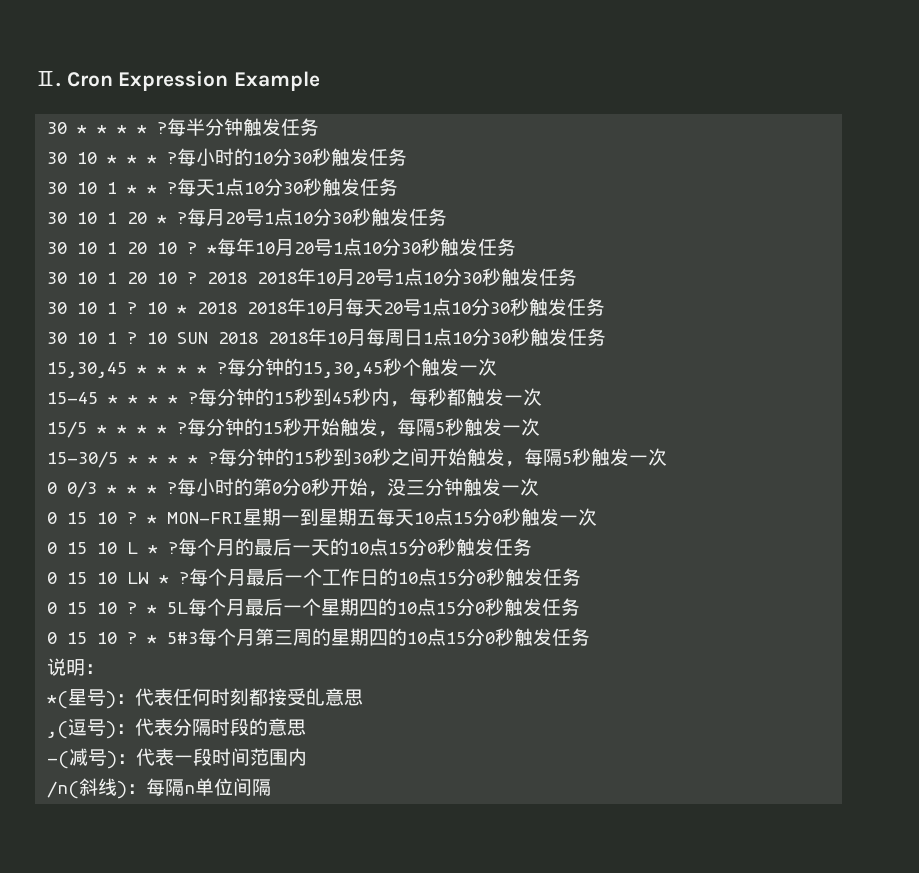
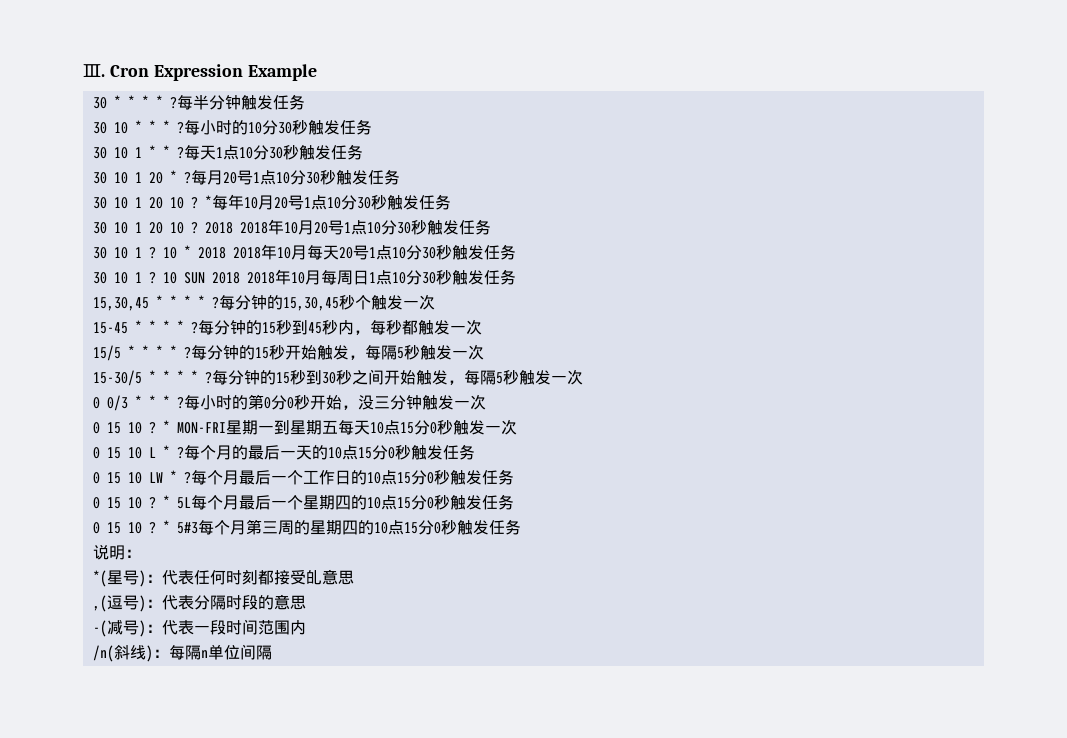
[35,70,61,87] Ⅱ. -> [83,64,105,77] Ⅲ.

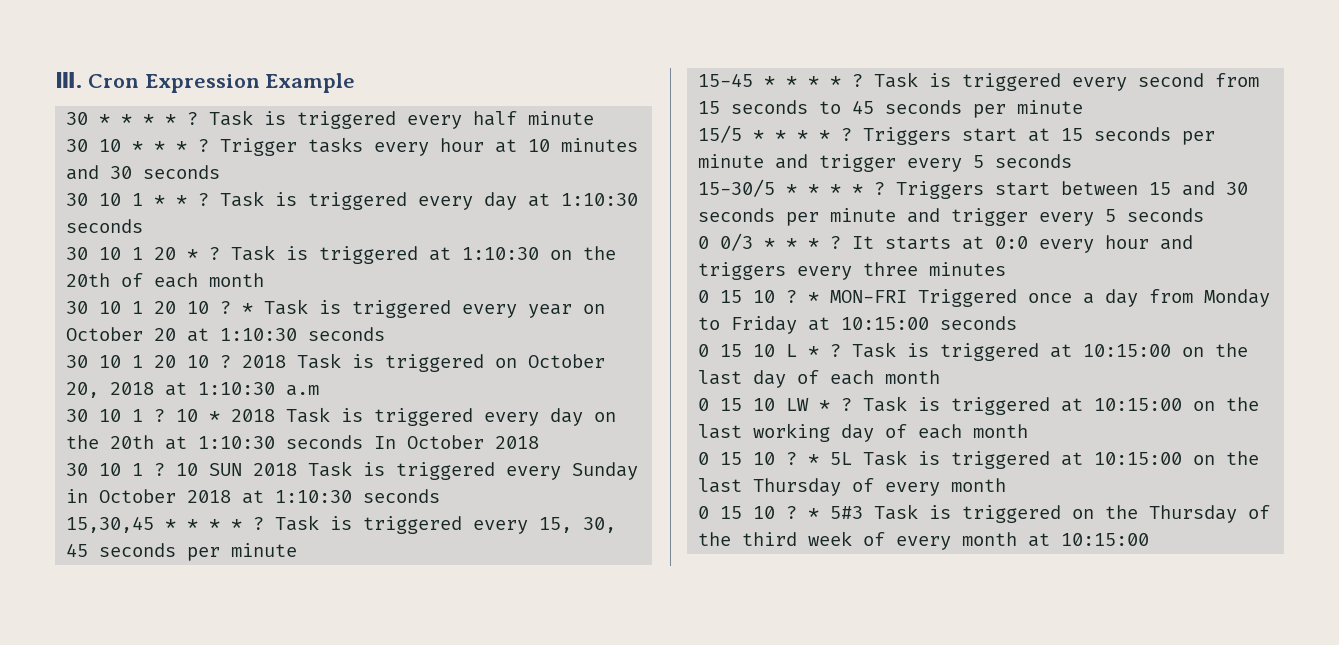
[176,94,305,110] 每半分钟触发任务 -> [209,110,595,129] Task is triggered every half minute
[183,119,372,135] 每小时的10分30秒触发任务 -> [220,137,639,156] [66,165,221,180] Trigger tasks every hour at 10 minutes and 30 seconds
[183,144,363,160] 每天1点10分30秒触发任务 -> [220,191,639,210] [66,219,144,233] Task is triggered every day at 1:10:30 seconds
[190,169,400,185] 每月20号1点10分30秒触发任务 -> [231,245,617,264] [66,273,265,288] Task is triggered at 1:10:30 on the 20th of each month
[211,194,451,210] 每年10月20号1点10分30秒触发任务 -> [264,299,606,318] [66,327,386,342] Task is triggered every year on October 20 at 1:10:30 seconds
[239,219,491,235] 2018年10月20号1点10分30秒触发任务 -> [297,353,606,372] [66,382,320,398] Task is triggered on October 20, 2018 at 1:10:30 a.m
[232,244,516,260] 2018年10月每天20号1点10分30秒触发任务 -> [286,407,617,426] [66,435,540,450] Task is triggered every day on the 20th at 1:10:30 seconds In October 2018
[246,269,516,285] 2018年10月每周日1点10分30秒触发任务 -> [308,461,639,480] [66,489,441,504] Task is triggered every Sunday in October 2018 at 1:10:30 seconds
[218,294,435,311] 每分钟的15,30,45秒个触发一次 -> [275,515,617,534] [66,543,298,561] Task is triggered every 15, 30, 45 seconds per minute
[197,319,482,335] 每分钟的15秒到45秒内，每秒都触发一次 -> [874,72,1260,91] [698,100,1084,118] Task is triggered every second from 15 seconds to 45 seconds per minute
[190,344,484,360] 每分钟的15秒开始触发，每隔5秒触发一次 -> [863,127,1216,145] [698,154,1073,172] Triggers start at 15 seconds per minute and trigger every 5 seconds
[211,369,583,385] 每分钟的15秒到30秒之间开始触发，每隔5秒触发一次 -> [896,181,1249,199] [698,208,1205,226] Triggers start between 15 and 30 seconds per minute and trigger every 5 seconds
[183,394,486,410] 每小时的第0分0秒开始，没三分钟触发一次 -> [852,235,1194,253] [698,262,1007,280] It starts at 0:0 every hour and triggers every three minutes
[225,419,517,435] 星期一到星期五每天10点15分0秒触发一次 -> [918,289,1271,307] [698,316,1018,334] Triggered once a day from Monday to Friday at 10:15:00 seconds
[183,444,475,460] 每个月的最后一天的10点15分0秒触发任务 -> [852,342,1249,361] [698,370,941,388] Task is triggered at 10:15:00 on the last day of each month
[190,469,514,485] 每个月最后一个工作日的10点15分0秒触发任务 -> [863,396,1260,415] [698,423,1029,442] Task is triggered at 10:15:00 on the last working day of each month
[190,494,514,510] 每个月最后一个星期四的10点15分0秒触发任务 -> [863,450,1260,469] [698,478,1007,496] Task is triggered at 10:15:00 on the last Thursday of every month
[197,519,521,535] [92,544,141,560] [92,569,354,587] [92,594,306,612] [92,619,306,637] [92,644,272,662] 每个月第三周的星期四的10点15分0秒触发任务 // 说明： // *(星号)：代表任何时刻都接受癿意思 // ,(逗号)：代表分隔时段的意思 // -(减号)：代表一段时间范围内 // /n(斜线)：每隔n单位间隔 -> [874,504,1271,523] [698,531,1150,550] Task is triggered on the Thursday of the third week of every month at 10:15:00

